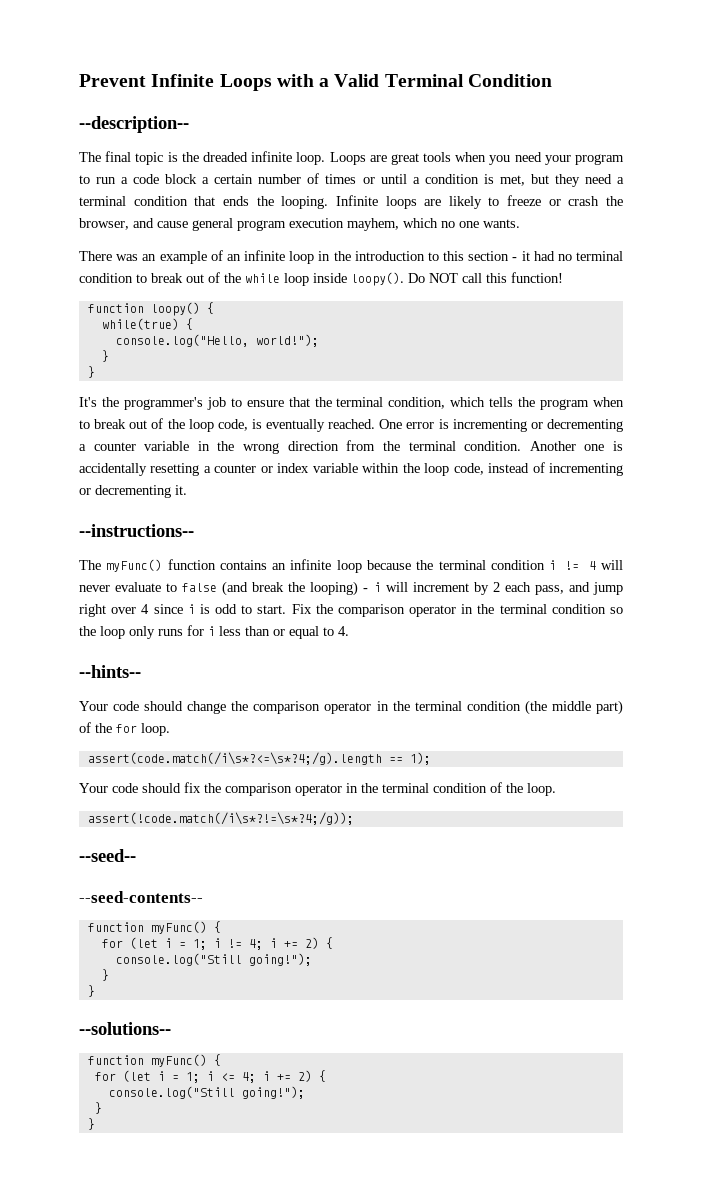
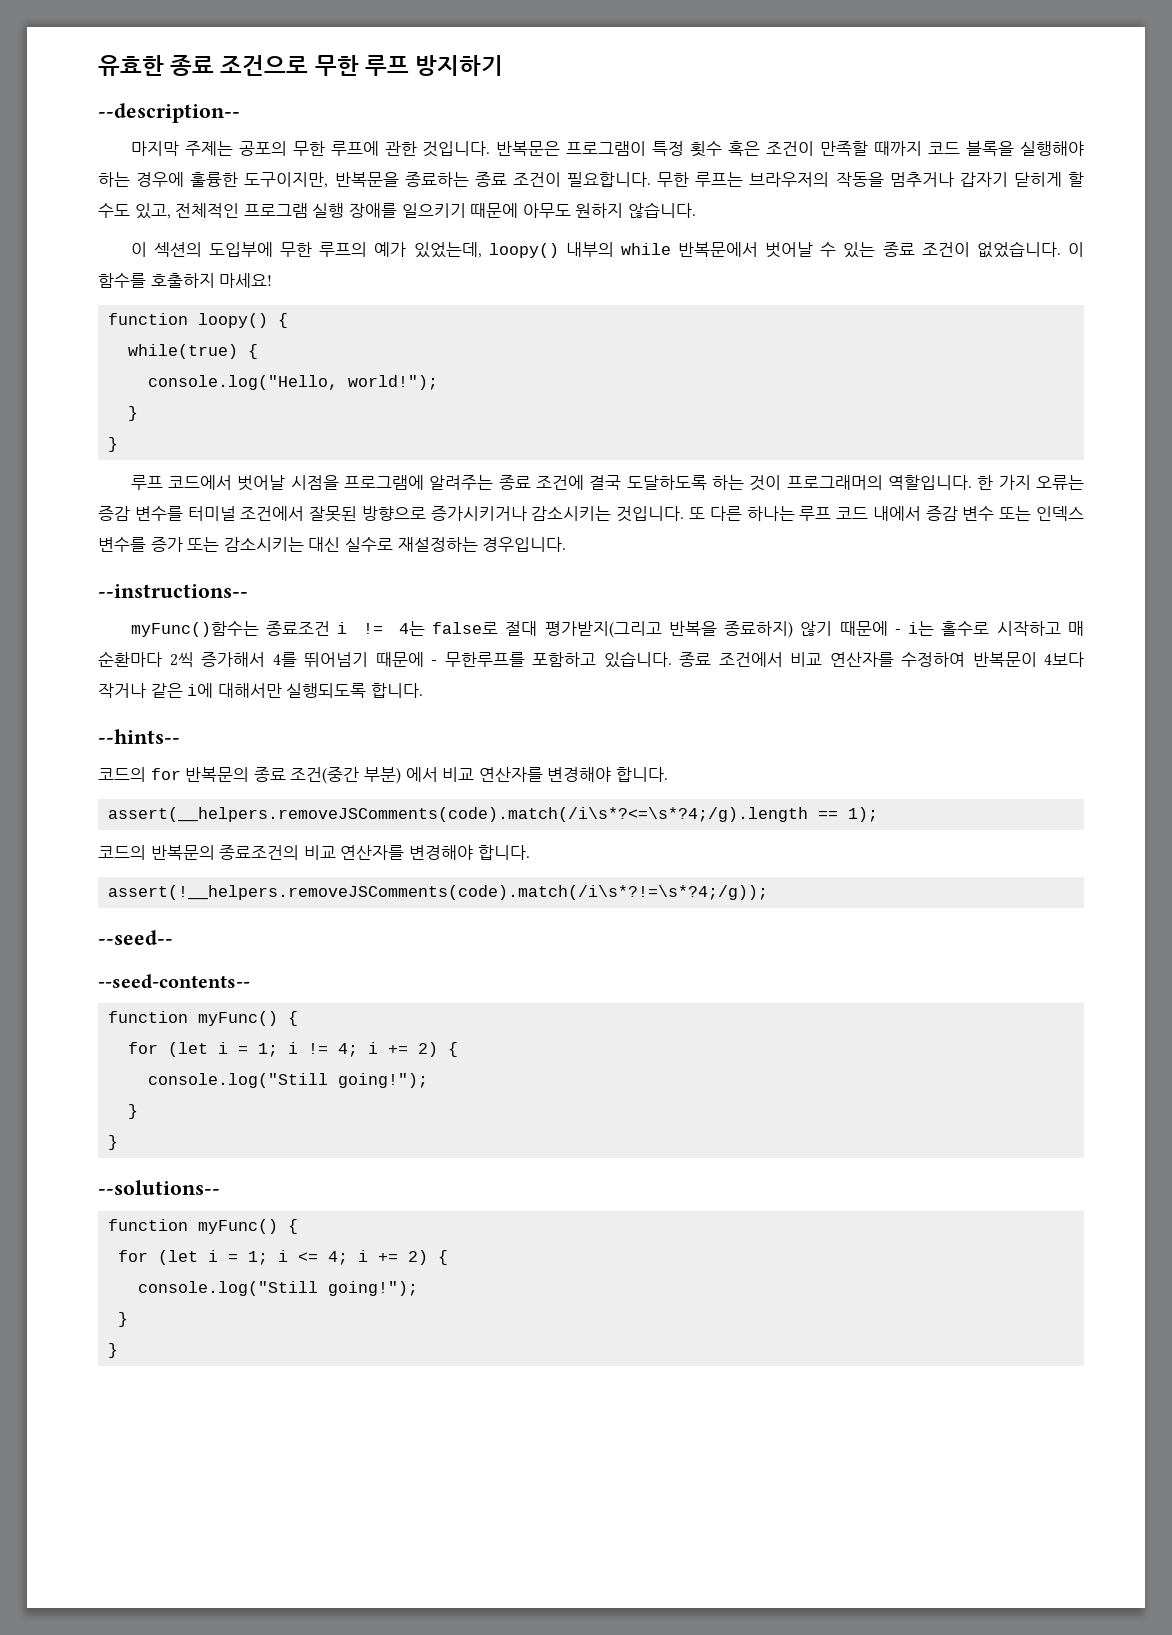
[79,74,552,91] [79,116,189,133] [79,151,624,165] [79,173,624,187] [79,195,624,209] [79,218,520,231] [79,250,624,264] [79,272,563,286] Prevent Infinite Loops with a Valid Terminal Condition // --description-- // The final topic is the dreaded infinite loop. Loops are great tools when you need your program to run a code block a certain number of times or until a condition is met, but they need a terminal condition that ends the looping. Infinite loops are likely to freeze or crash the browser, and cause general program execution mayhem, which no one wants. // There was an example of an infinite loop in the introduction to this section - it had no terminal condition to break out of the while loop inside loopy(). Do NOT call this function! -> [98,55,504,76] [98,103,240,123] [130,141,1084,157] [98,172,1084,188] [98,202,696,219] [130,241,1084,258] [98,273,273,288] 유효한 종료 조건으로 무한 루프 방지하기 // --description-- // 마지막 주제는 공포의 무한 루프에 관한 것입니다. 반복문은 프로그램이 특정 횟수 혹은 조건이 만족할 때까지 코드 블록을 실행해야 하는 경우에 훌륭한 도구이지만, 반복문을 종료하는 종료 조건이 필요합니다. 무한 루프는 브라우저의 작동을 멈추거나 갑자기 닫히게 할 수도 있고, 전체적인 프로그램 실행 장애를 일으키기 때문에 아무도 원하지 않습니다. // 이 섹션의 도입부에 무한 루프의 예가 있었는데, loopy() 내부의 while 반복문에서 벗어날 수 있는 종료 조건이 없었습니다. 이 함수를 호출하지 마세요!
[79,397,624,410] [79,418,623,432] [79,440,624,454] [79,462,623,476] [79,485,187,498] [79,524,194,537] [79,559,623,573] [79,581,623,596] [79,604,624,617] [79,625,349,639] [79,665,141,678] [79,700,624,715] [79,722,170,736] [87,752,431,765] [79,782,556,796] [87,812,354,825] It's the programmer's job to ensure that the terminal condition, which tells the program when to break out of the loop code, is eventually reached. One error is incrementing or decrementing a counter variable in the wrong direction from the terminal condition. Another one is accidentally resetting a counter or index variable within the loop code, instead of incrementing or decrementing it. // --instructions-- // The myFunc() function contains an infinite loop because the terminal condition i != 4 will never evaluate to false (and break the looping) - i will increment by 2 each pass, and jump right over 4 since i is odd to start. Fix the comparison operator in the terminal condition so the loop only runs for i less than or equal to 4. // --hints-- // Your code should change the comparison operator in the terminal condition (the middle part) of the for loop. // assert(code.match(/i\s*?<=\s*?4;/g).length == 1); // Your code should fix the comparison operator in the terminal condition of the loop. // assert(!code.match(/i\s*?!=\s*?4;/g)); -> [130,475,1085,491] [98,506,1085,522] [98,537,567,552] [98,584,248,598] [130,621,1084,638] [98,651,1084,668] [98,683,423,698] [98,729,180,744] [98,767,668,784] [108,807,879,822] [98,845,530,860] [108,885,769,900] 루프 코드에서 벗어날 시점을 프로그램에 알려주는 종료 조건에 결국 도달하도록 하는 것이 프로그래머의 역할입니다. 한 가지 오류는 증감 변수를 터미널 조건에서 잘못된 방향으로 증가시키거나 감소시키는 것입니다. 또 다른 하나는 루프 코드 내에서 증감 변수 또는 인덱스 변수를 증가 또는 감소시키는 대신 실수로 재설정하는 경우입니다. // --instructions-- // myFunc()함수는 종료조건 i != 4는 false로 절대 평가받지(그리고 반복을 종료하지) 않기 때문에 - i는 홀수로 시작하고 매 순환마다 2씩 증가해서 4를 뛰어넘기 때문에 - 무한루프를 포함하고 있습니다. 종료 조건에서 비교 연산자를 수정하여 반복문이 4보다 작거나 같은 i에 대해서만 실행되도록 합니다. // --hints-- // 코드의 for 반복문의 종료 조건(중간 부분) 에서 비교 연산자를 변경해야 합니다. // assert(__helpers.removeJSComments(code).match(/i\s*?<=\s*?4;/g).length == 1); // 코드의 반복문의 종료조건의 비교 연산자를 변경해야 합니다. // assert(!__helpers.removeJSComments(code).match(/i\s*?!=\s*?4;/g));

